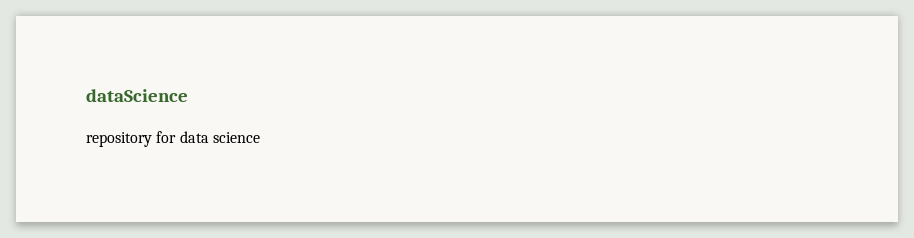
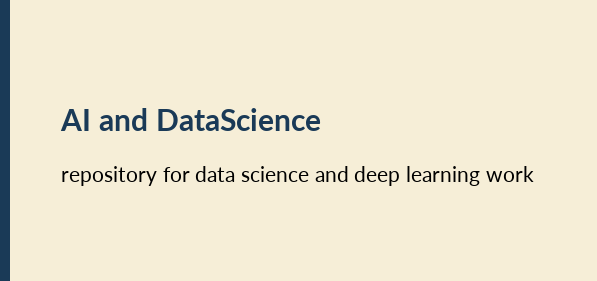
[86,89,188,102] dataScience -> [60,108,321,131] AI and DataScience
(260, 137) none -> [314,166,534,186] and deep learning work

